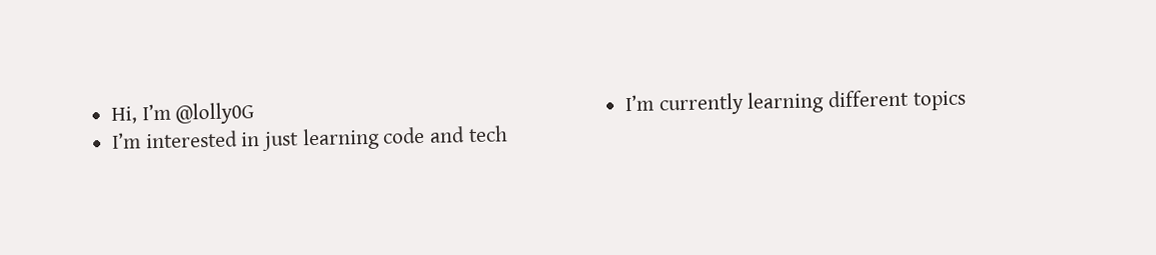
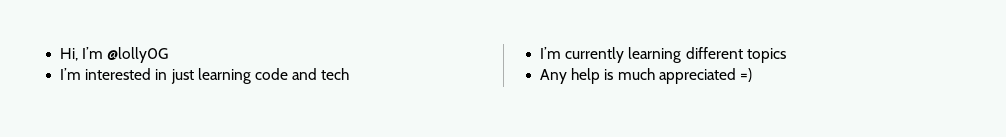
(966, 100) none -> [540,68,752,84] // Any help is much appreciated =)

